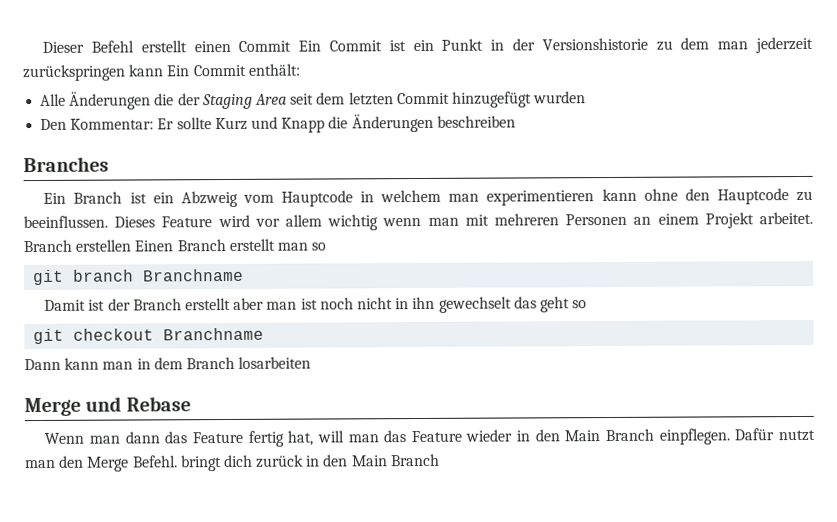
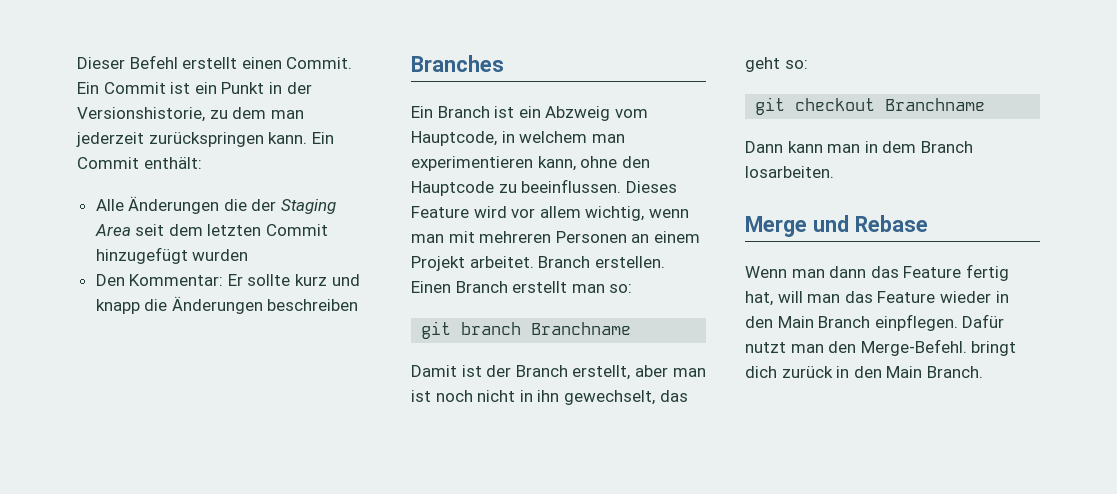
[238,40,292,52] Commit -> [286,57,353,69] Commit.
[541,37,648,51] Versionshistorie -> [77,107,205,122] Versionshistorie,
[128,64,165,77] kann -> [268,132,308,144] kann.
[214,116,326,133] Kurz und Knapp -> [295,274,360,286] [95,299,140,314] kurz und knapp
[280,190,353,207] Hauptcode -> [411,131,497,146] Hauptcode,
[601,188,637,202] kann -> [537,156,576,171] kann,
[327,214,379,231] wichtig -> [585,206,645,221] wichtig,
[75,239,132,252] erstellen -> [594,256,665,268] erstellen.
[311,242,327,251] so -> [609,284,633,293] so:
[185,297,232,311] erstellt -> [572,365,631,380] erstellt,
[438,296,512,313] gewechselt -> [563,390,655,405] gewechselt,
[572,300,588,309] so -> [784,60,808,69] so:
[238,356,312,369] losarbeiten -> [745,166,834,178] losarbeiten.
[87,455,178,472] Merge Befehl. -> [860,339,967,356] Merge-Befehl.
[390,453,440,467] Branch -> [926,366,983,378] Branch.

